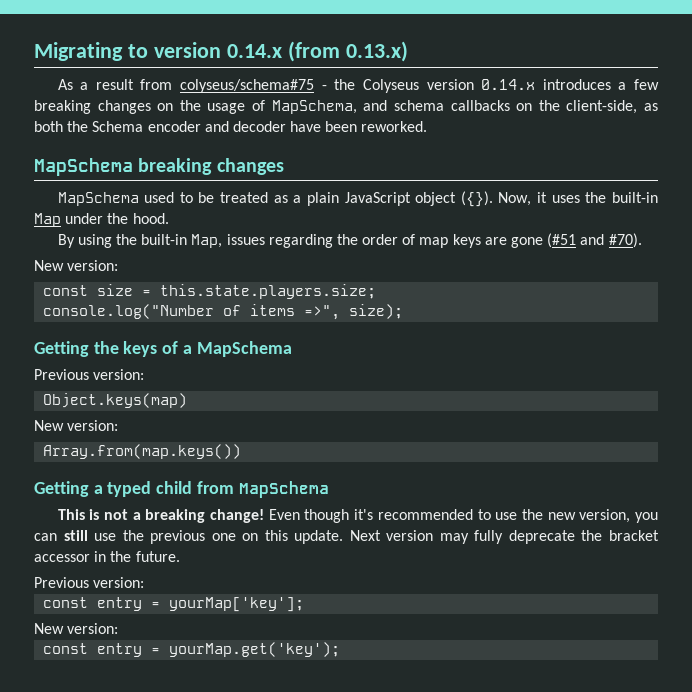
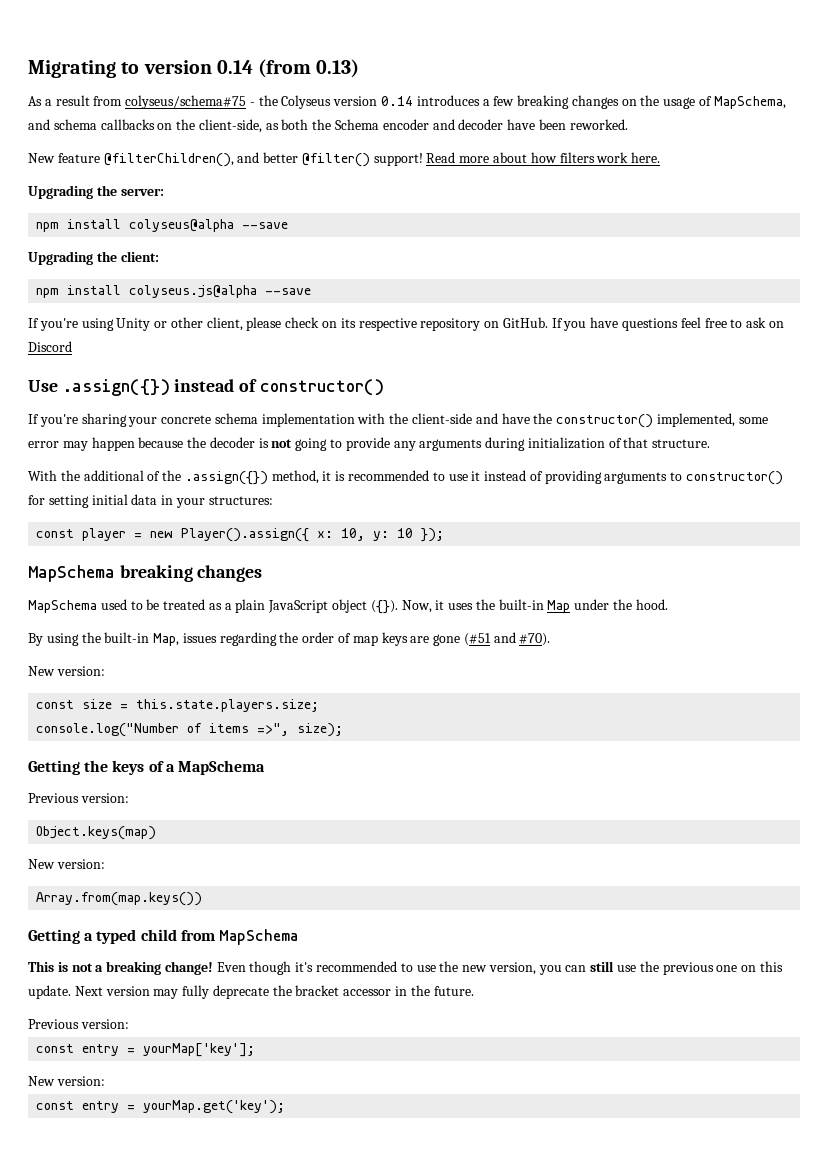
[226,41,408,62] 0.14.x (from 0.13.x) -> [216,59,360,78] 0.14 (from 0.13)
[481,79,536,90] 0.14.x -> [381,96,414,106] 0.14
(428, 126) none -> [28,152,661,167] [28,185,164,199] [36,219,289,232] [28,251,159,265] [36,285,312,298] [28,317,784,331] [28,341,72,352] [28,379,384,396] [28,413,768,428] [28,437,711,451] [28,470,784,485] [28,494,273,508] [36,528,445,542] // New feature @filterChildren(), and better @filter() support! Read more about how filters work here. // Upgrading the server: // npm install colyseus@alpha --save // Upgrading the client: // npm install colyseus.js@alpha --save // If you're using Unity or other client, please check on its respective repository on GitHub. If you have questions feel free to ask on Discord // Use .assign({}) instead of constructor() // If you're sharing your concrete schema implementation with the client-side and have the constructor() implemented, some error may happen because the decoder is not going to provide any arguments during initialization of that structure. // With the additional of the .assign({}) method, it is recommended to use it instead of providing arguments to constructor() for setting initial data in your structures: // const player = new Player().assign({ x: 10, y: 10 });

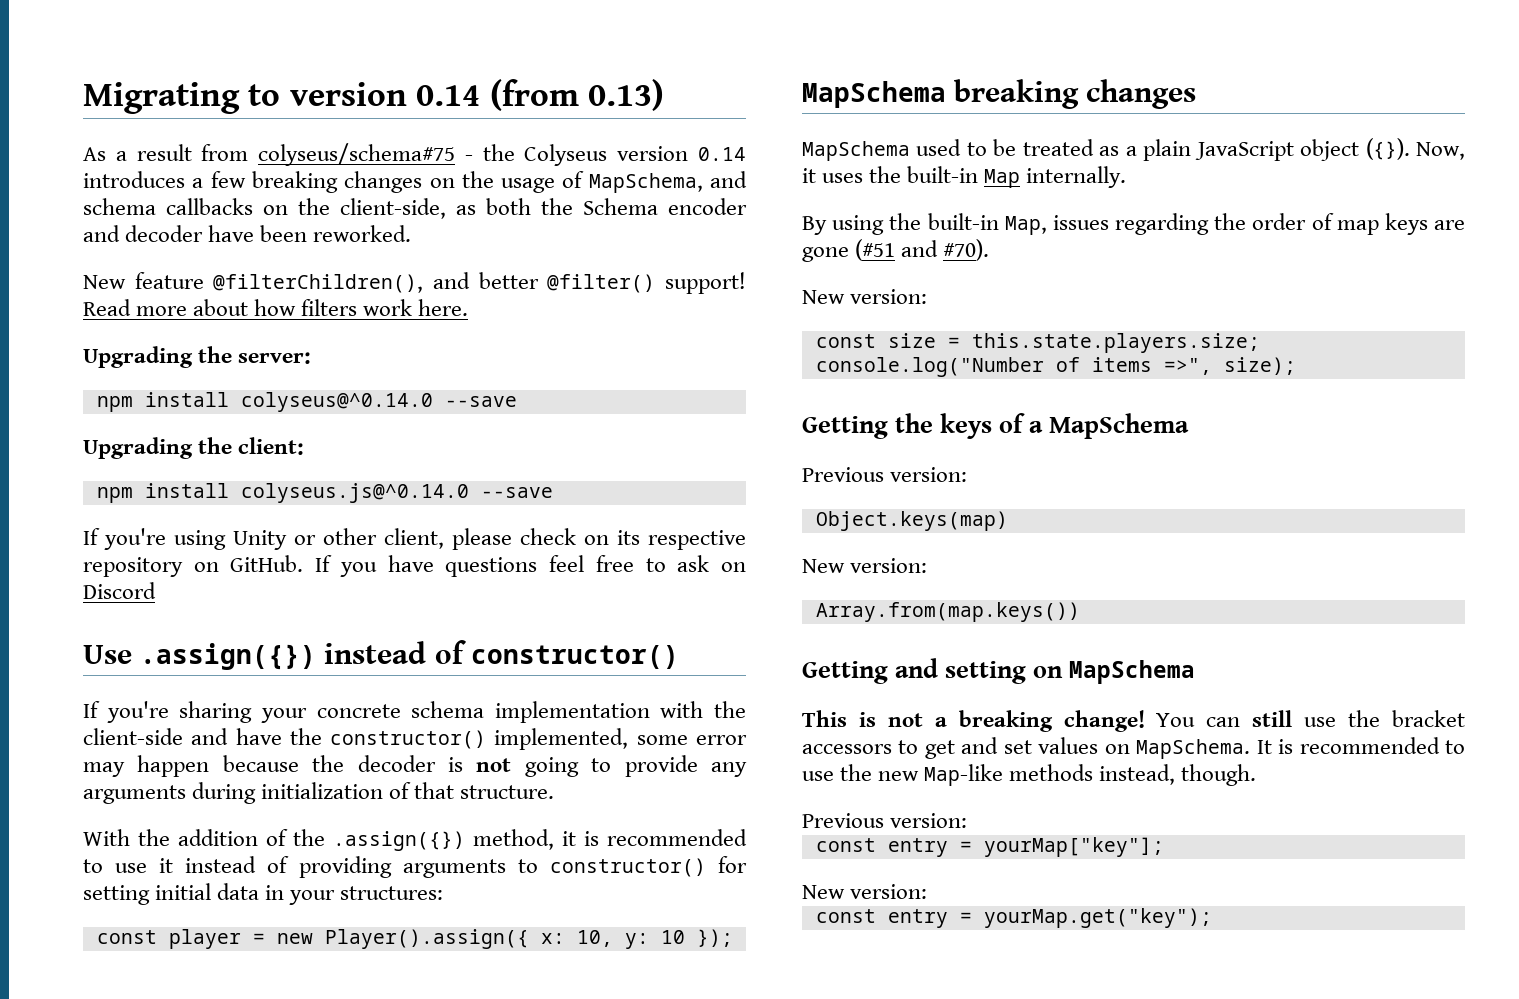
[129,219,235,232] colyseus@alpha -> [240,392,433,412] colyseus@^0.14.0
[129,285,258,298] colyseus.js@alpha -> [240,483,469,503] colyseus.js@^0.14.0
[83,470,144,481] additional -> [178,829,258,846] addition
[574,599,668,610] under the hood. -> [1026,166,1127,188] internally.
[84,929,215,944] a typed child from -> [895,658,1064,684] and setting on
[216,961,314,975] Even though it's -> [1156,710,1465,727] [802,737,1294,759] You can still use the bracket accessors to get and set values on MapSchema. It is
[488,961,783,975] [28,985,474,999] version, you can still use the previous one on this update. Next version may fully deprecate the bracket accessor in the future. -> [924,764,1257,786] Map-like methods instead, though.
[143,1043,256,1057] yourMap['key']; -> [983,837,1164,857] yourMap["key"];
[143,1100,286,1114] yourMap.get('key'); -> [983,908,1212,928] yourMap.get("key");

